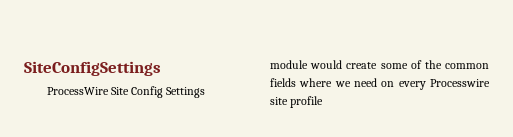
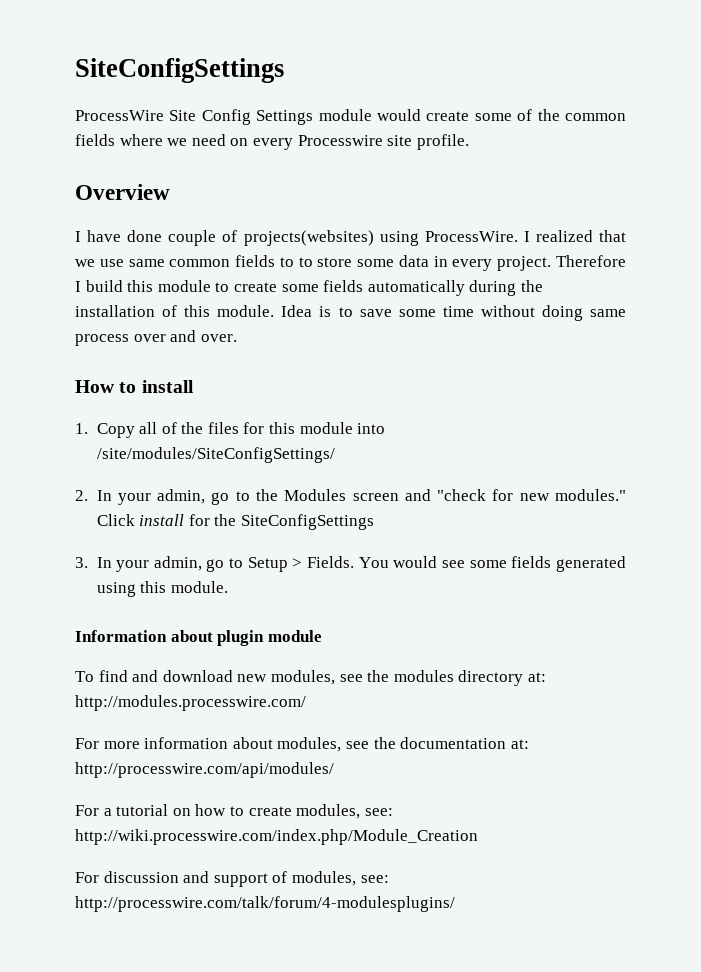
[290,96,324,108] profile -> [416,134,469,150] [75,184,170,200] [75,230,627,246] [75,255,626,271] [75,280,543,296] [75,305,626,321] [75,330,237,346] [75,380,194,393] [75,422,386,438] [96,447,335,463] [75,489,626,505] [96,514,374,530] [75,556,626,572] [96,581,228,597] [75,630,322,646] [75,670,546,686] [75,695,306,711] [75,737,529,752] [75,762,334,778] [75,804,393,819] [75,829,478,845] [75,871,389,887] [75,896,455,912] profile. // Overview // I have done couple of projects(websites) using ProcessWire. I realized that we use same common fields to to store some data in every project. Therefore I build this module to create some fields automatically during the installation of this module. Idea is to save some time without doing same process over and over. // How to install // 1. Copy all of the files for this module into /site/modules/SiteConfigSettings/ // 2. In your admin, go to the Modules screen and "check for new modules." Click install for the SiteConfigSettings // 3. In your admin, go to Setup > Fields. You would see some fields generated using this module. // Information about plugin module // To find and download new modules, see the modules directory at: http://modules.processwire.com/ // For more information about modules, see the documentation at: http://processwire.com/api/modules/ // For a tutorial on how to create modules, see: http://wiki.processwire.com/index.php/Module_Creation // For discussion and support of modules, see: http://processwire.com/talk/forum/4-modulesplugins/

